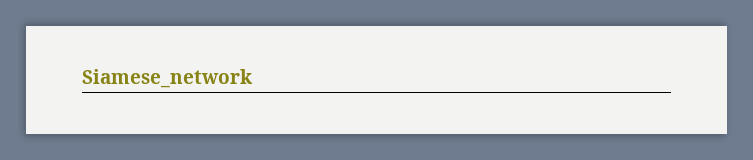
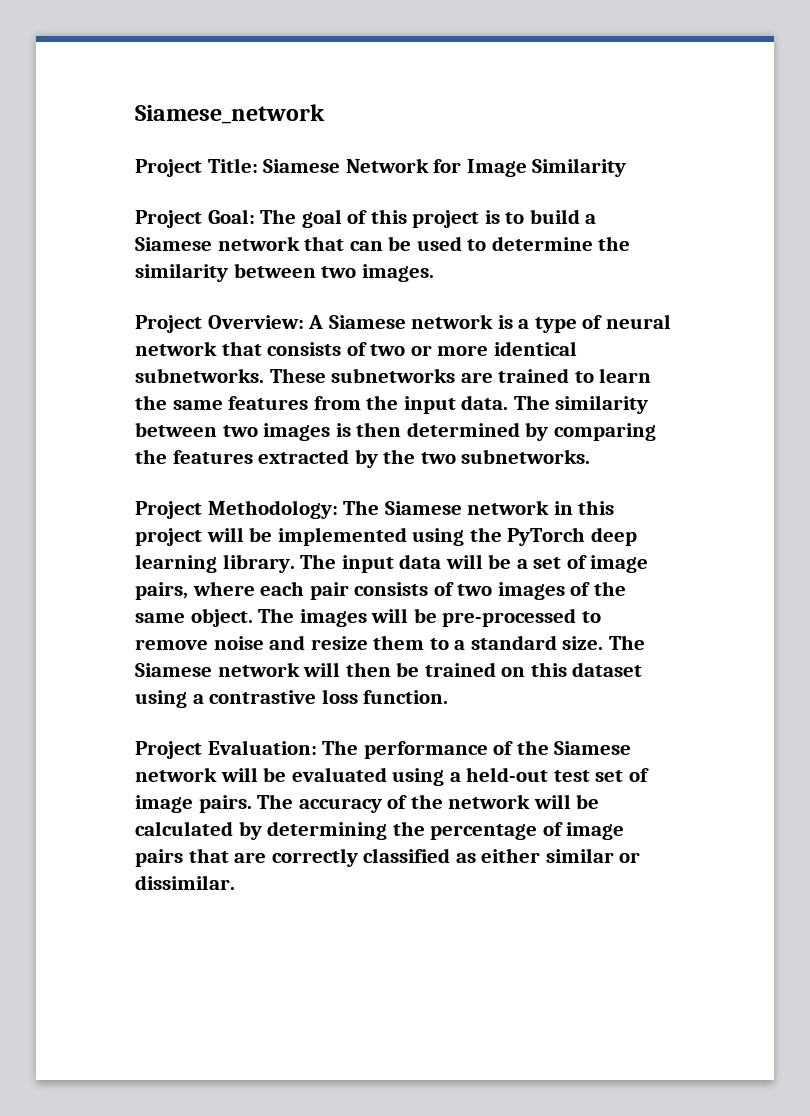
(253, 78) none -> [135,158,627,177] [135,209,597,228] [135,236,631,251] [135,263,434,282] [135,314,671,333] [135,341,577,356] [135,368,652,383] [135,395,649,414] [135,422,656,441] [135,449,591,468] [135,500,615,519] [135,527,637,546] [135,554,649,573] [135,581,626,600] [135,608,601,627] [135,635,645,650] [135,662,643,677] [135,689,449,708] [135,740,632,759] [135,767,649,786] [135,794,600,813] [135,821,625,840] [135,848,641,867] [135,875,235,890] // Project Title: Siamese Network for Image Similarity // Project Goal: The goal of this project is to build a Siamese network that can be used to determine the similarity between two images. // Project Overview: A Siamese network is a type of neural network that consists of two or more identical subnetworks. These subnetworks are trained to learn the same features from the input data. The similarity between two images is then determined by comparing the features extracted by the two subnetworks. // Project Methodology: The Siamese network in this project will be implemented using the PyTorch deep learning library. The input data will be a set of image pairs, where each pair consists of two images of the same object. The images will be pre-processed to remove noise and resize them to a standard size. The Siamese network will then be trained on this dataset using a contrastive loss function. // Project Evaluation: The performance of the Siamese network will be evaluated using a held-out test set of image pairs. The accuracy of the network will be calculated by determining the percentage of image pairs that are correctly classified as either similar or dissimilar.

